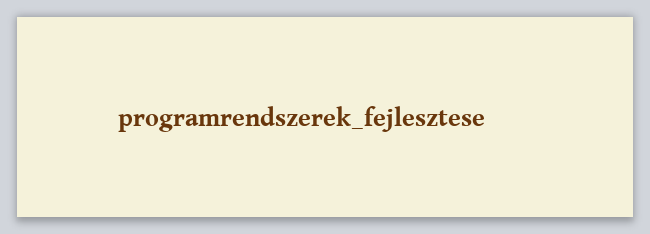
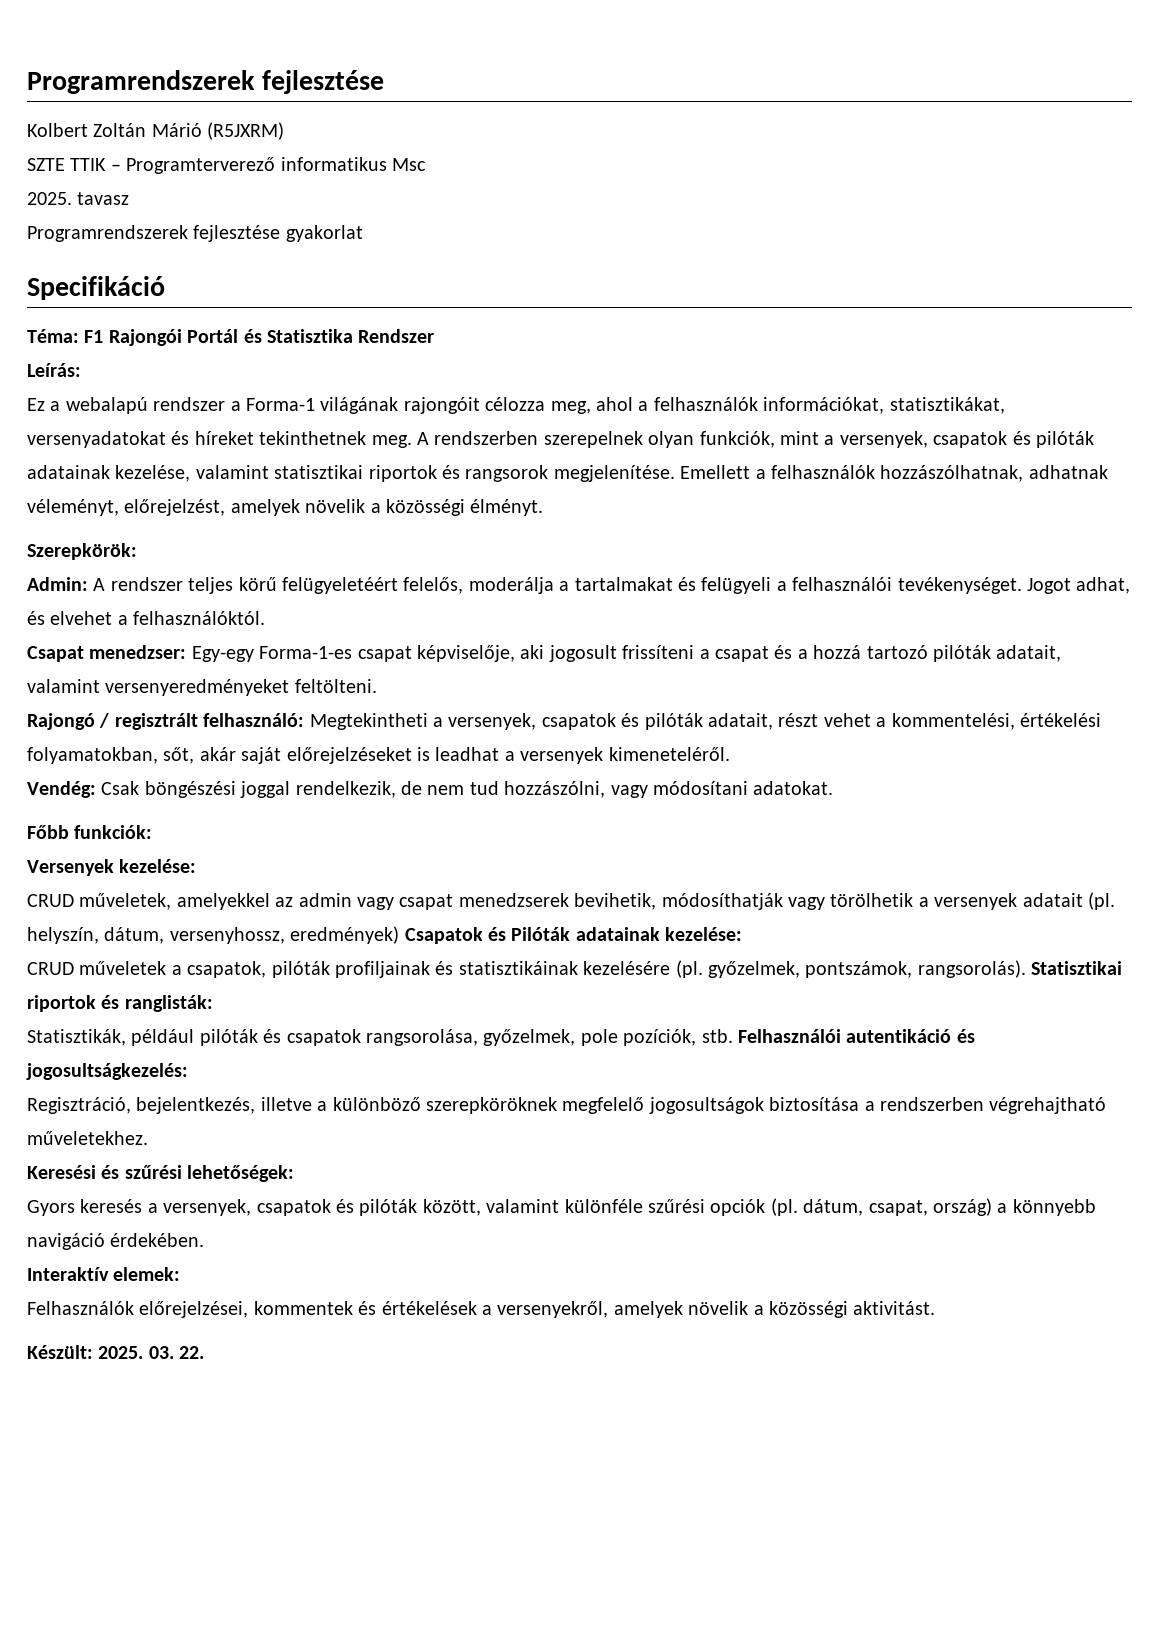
[118,106,485,132] programrendszerek_fejlesztese -> [27,70,384,94] [27,122,285,140] [27,157,426,174] [27,192,130,205] [27,225,363,242] [27,276,165,300] [27,329,435,346] [27,363,81,377] [27,397,1005,414] [27,431,1094,448] [27,465,1108,482] [27,499,544,516] [27,543,137,560] [27,577,1131,594] [27,611,266,625] [27,645,1062,662] [27,679,377,696] [27,713,1101,730] [27,747,730,764] [27,781,834,798] [27,825,153,839] [27,859,197,876] [27,892,1115,910] [27,926,743,944] [27,960,1123,978] [27,995,213,1012] [27,1029,975,1046] [26,1063,188,1080] [27,1097,1107,1114] [27,1131,148,1145] [27,1165,295,1182] [27,1198,1096,1216] [27,1233,205,1250] [27,1267,181,1281] [27,1301,936,1318] [27,1345,205,1359] Programrendszerek fejlesztése // Kolbert Zoltán Márió (R5JXRM) // SZTE TTIK – Programterverező informatikus Msc // 2025. tavasz // Programrendszerek fejlesztése gyakorlat // Specifikáció // Téma: F1 Rajongói Portál és Statisztika Rendszer // Leírás: // Ez a webalapú rendszer a Forma-1 világának rajongóit célozza meg, ahol a felhasználók információkat, statisztikákat, versenyadatokat és híreket tekinthetnek meg. A rendszerben szerepelnek olyan funkciók, mint a versenyek, csapatok és pilóták adatainak kezelése, valamint statisztikai riportok és rangsorok megjelenítése. Emellett a felhasználók hozzászólhatnak, adhatnak véleményt, előrejelzést, amelyek növelik a közösségi élményt. // Szerepkörök: // Admin: A rendszer teljes körű felügyeletéért felelős, moderálja a tartalmakat és felügyeli a felhasználói tevékenységet. Jogot adhat, és elvehet a felhasználóktól. // Csapat menedzser: Egy-egy Forma-1-es csapat képviselője, aki jogosult frissíteni a csapat és a hozzá tartozó pilóták adatait, valamint versenyeredményeket feltölteni. // Rajongó / regisztrált felhasználó: Megtekintheti a versenyek, csapatok és pilóták adatait, részt vehet a kommentelési, értékelési folyamatokban, sőt, akár saját előrejelzéseket is leadhat a versenyek kimeneteléről. // Vendég: Csak böngészési joggal rendelkezik, de nem tud hozzászólni, vagy módosítani adatokat. // Főbb funkciók: // Versenyek kezelése: // CRUD műveletek, amelyekkel az admin vagy csapat menedzserek bevihetik, módosíthatják vagy törölhetik a versenyek adatait (pl. helyszín, dátum, versenyhossz, eredmények) Csapatok és Pilóták adatainak kezelése: // CRUD műveletek a csapatok, pilóták profiljainak és statisztikáinak kezelésére (pl. győzelmek, pontszámok, rangsorolás). Statisztikai riportok és ranglisták: // Statisztikák, például pilóták és csapatok rangsorolása, győzelmek, pole pozíciók, stb. Felhasználói autentikáció és jogosultságkezelés: // Regisztráció, bejelentkezés, illetve a különböző szerepköröknek megfelelő jogosultságok biztosítása a rendszerben végrehajtható műveletekhez. // Keresési és szűrési lehetőségek: // Gyors keresés a versenyek, csapatok és pilóták között, valamint különféle szűrési opciók (pl. dátum, csapat, ország) a könnyebb navigáció érdekében. // Interaktív elemek: // Felhasználók előrejelzései, kommentek és értékelések a versenyekről, amelyek növelik a közösségi aktivitást. // Készült: 2025. 03. 22.

